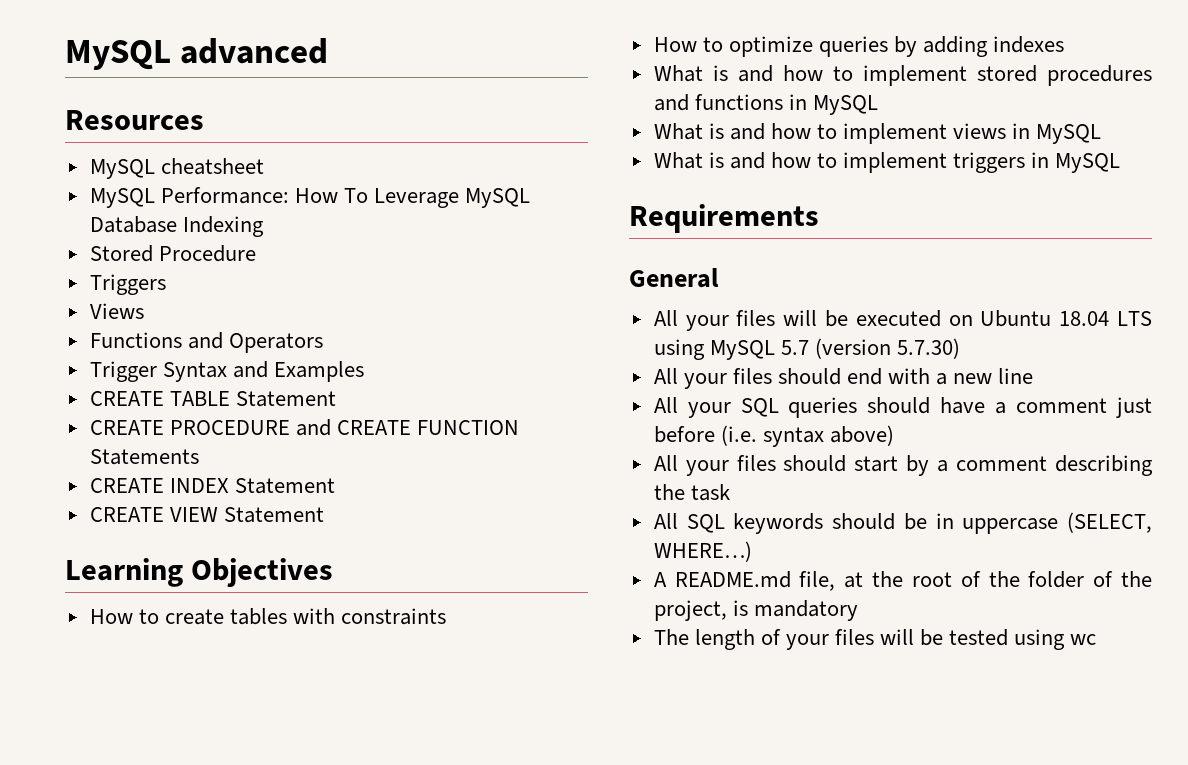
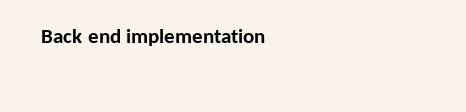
[65,38,329,70] [65,110,204,130] [89,158,264,179] [89,187,531,208] [89,216,264,237] [89,245,256,262] [89,274,166,295] [89,303,144,319] [89,332,323,353] [89,361,364,382] [89,391,336,407] [89,419,520,436] [89,449,199,465] [89,478,335,494] [89,507,324,523] [65,558,334,587] [89,608,447,625] [653,36,1065,57] [653,65,1152,86] [653,94,878,115] [653,123,1102,144] [653,152,1121,173] [629,204,819,233] [629,268,719,288] [653,310,1152,331] [653,338,961,360] [653,368,1034,389] [653,397,1152,418] [653,425,894,447] [653,455,1153,476] [653,484,730,501] [653,512,1152,534] [653,541,752,562] [653,571,1152,591] [653,600,858,621] [653,629,1097,650] MySQL advanced // Resources // MySQL cheatsheet // MySQL Performance: How To Leverage MySQL Database Indexing // Stored Procedure // Triggers // Views // Functions and Operators // Trigger Syntax and Examples // CREATE TABLE Statement // CREATE PROCEDURE and CREATE FUNCTION Statements // CREATE INDEX Statement // CREATE VIEW Statement // Learning Objectives // How to create tables with constraints // How to optimize queries by adding indexes // What is and how to implement stored procedures and functions in MySQL // What is and how to implement views in MySQL // What is and how to implement triggers in MySQL // Requirements // General // All your files will be executed on Ubuntu 18.04 LTS using MySQL 5.7 (version 5.7.30) // All your files should end with a new line // All your SQL queries should have a comment just before (i.e. syntax above) // All your files should start by a comment describing the task // All SQL keywords should be in uppercase (SELECT, WHERE…) // A README.md file, at the root of the folder of the project, is mandatory // The length of your files will be tested using wc -> [41,29,266,46] Back end implementation

